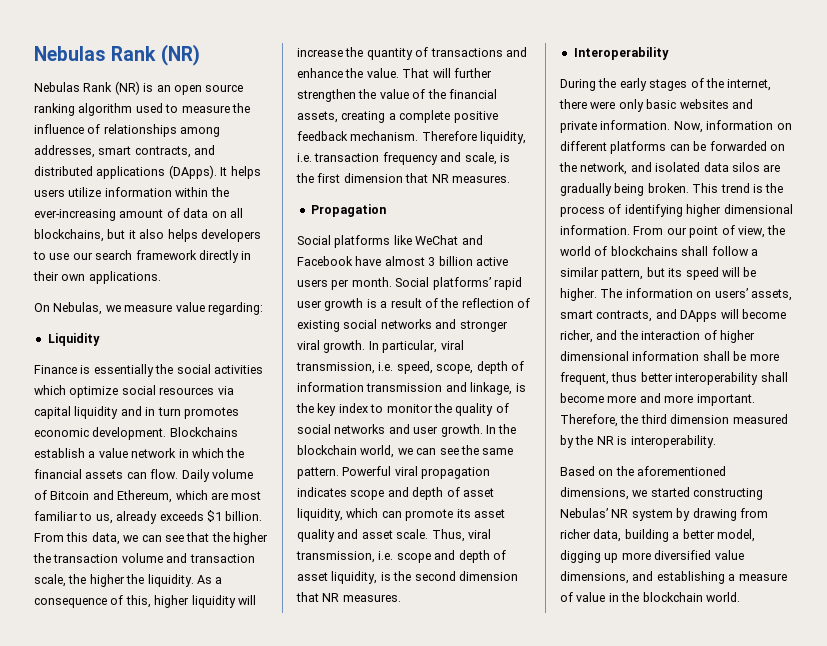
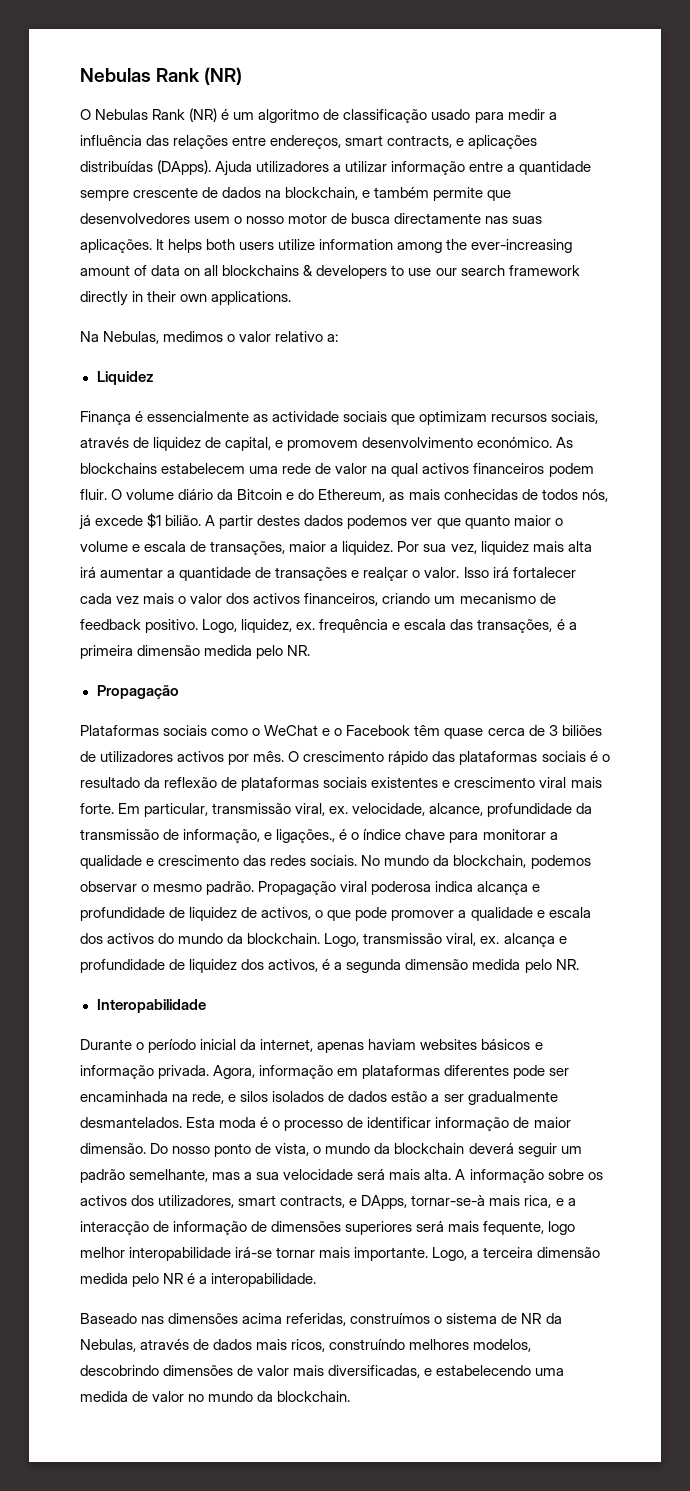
[34,81,244,95] [34,103,250,116] [34,124,221,137] [34,145,216,158] [34,165,217,179] Nebulas Rank (NR) is an open source ranking algorithm used to measure the influence of relationships among addresses, smart contracts, and distributed applications (DApps). -> [80,108,557,123] [80,135,538,149] [80,160,592,176] [80,187,512,201] [80,213,543,224] [80,239,152,253] O Nebulas Rank (NR) é um algoritmo de classificação usado para medir a influência das relações entre endereços, smart contracts, e aplicações distribuídas (DApps). Ajuda utilizadores a utilizar informação entre a quantidade sempre crescente de dados na blockchain, e também permite que desenvolvedores usem o nosso motor de busca directamente nas suas aplicações.
(261, 172) none -> [206,239,236,250] both
[175,187,209,197] within -> [397,242,443,253] among
[34,229,198,242] blockchains, but it also helps -> [222,265,314,276] blockchains &
[34,302,263,315] [47,333,100,346] [34,364,263,377] [34,385,234,398] [34,406,239,419] [34,427,238,440] [34,448,245,458] [34,469,253,482] [34,490,262,503] [34,510,263,524] [34,532,268,545] [33,553,255,563] [34,574,223,587] [34,595,256,608] [297,47,527,60] [297,68,492,78] [297,89,497,102] [297,110,498,123] [297,131,527,144] [297,152,510,165] [296,173,510,183] [310,204,386,217] [297,235,483,248] [297,256,508,266] [297,277,522,290] [297,298,530,311] [297,319,508,332] [297,340,464,353] [296,361,524,374] [297,382,526,395] [296,403,509,416] [297,424,517,437] [297,445,514,458] [297,466,491,479] [297,487,494,500] [297,508,505,521] [297,529,491,542] [296,550,506,563] [297,571,518,584] [296,592,401,602] [573,47,669,60] [560,78,772,91] [559,99,753,112] [560,120,792,133] [560,141,785,154] [559,162,781,175] [560,183,784,196] [560,204,793,217] [560,225,786,238] [560,246,758,256] [560,267,757,280] [560,288,792,301] [560,309,786,322] [560,330,755,343] [560,351,779,361] [560,372,788,385] [560,393,755,406] [560,414,788,427] [560,435,716,448] [560,466,727,476] [560,487,764,500] [560,508,768,521] [560,529,755,542] [560,550,744,563] [560,571,787,584] [560,592,740,602] On Nebulas, we measure value regarding: // Liquidity // Finance is essentially the social activities which optimize social resources via capital liquidity and in turn promotes economic development. Blockchains establish a value network in which the financial assets can flow. Daily volume of Bitcoin and Ethereum, which are most familiar to us, already exceeds $1 billion. From this data, we can see that the higher the transaction volume and transaction scale, the higher the liquidity. As a consequence of this, higher liquidity will increase the quantity of transactions and enhance the value. That will further strengthen the value of the financial assets, creating a complete positive feedback mechanism. Therefore liquidity, i.e. transaction frequency and scale, is the first dimension that NR measures. // Propagation // Social platforms like WeChat and Facebook have almost 3 billion active users per month. Social platforms’ rapid user growth is a result of the reflection of existing social networks and stronger viral growth. In particular, viral transmission, i.e. speed, scope, depth of information transmission and linkage, is the key index to monitor the quality of social networks and user growth. In the blockchain world, we can see the same pattern. Powerful viral propagation indicates scope and depth of asset liquidity, which can promote its asset quality and asset scale. Thus, viral transmission, i.e. scope and depth of asset liquidity, is the second dimension that NR measures. // Interoperability // During the early stages of the internet, there were only basic websites and private information. Now, information on different platforms can be forwarded on the network, and isolated data silos are gradually being broken. This trend is the process of identifying higher dimensional information. From our point of view, the world of blockchains shall follow a similar pattern, but its speed will be higher. The information on users’ assets, smart contracts, and DApps will become richer, and the interaction of higher dimensional information shall be more frequent, thus better interoperability shall become more and more important. Therefore, the third dimension measured by the NR is interoperability. // Based on the aforementioned dimensions, we started constructing Nebulas’ NR system by drawing from richer data, building a better model, digging up more diversified value dimensions, and establishing a measure of value in the blockchain world. -> [80,331,339,344] [96,371,154,385] [80,411,599,425] [80,437,574,451] [80,463,594,477] [80,489,608,502] [79,513,563,530] [80,541,592,555] [80,567,576,581] [80,593,556,606] [80,619,577,633] [80,645,311,659] [96,685,179,699] [80,725,602,739] [80,751,610,765] [80,777,602,791] [80,803,593,817] [80,829,558,843] [80,855,591,869] [80,881,541,895] [80,907,591,921] [80,933,567,947] [80,959,579,973] [96,999,206,1013] [80,1039,543,1053] [80,1065,570,1079] [80,1091,558,1105] [80,1117,571,1131] [80,1143,582,1157] [80,1169,603,1183] [80,1195,576,1209] [80,1221,576,1235] [80,1247,601,1261] [80,1273,317,1287] [80,1313,562,1326] [80,1339,532,1352] [80,1365,565,1378] [80,1391,351,1402] Na Nebulas, medimos o valor relativo a: // Liquidez // Finança é essencialmente as actividade sociais que optimizam recursos sociais, através de liquidez de capital, e promovem desenvolvimento económico. As blockchains estabelecem uma rede de valor na qual activos financeiros podem fluir. O volume diário da Bitcoin e do Ethereum, as mais conhecidas de todos nós, já excede $1 bilião. A partir destes dados podemos ver que quanto maior o volume e escala de transações, maior a liquidez. Por sua vez, liquidez mais alta irá aumentar a quantidade de transações e realçar o valor. Isso irá fortalecer cada vez mais o valor dos activos financeiros, criando um mecanismo de feedback positivo. Logo, liquidez, ex. frequência e escala das transações, é a primeira dimensão medida pelo NR. // Propagação // Plataformas sociais como o WeChat e o Facebook têm quase cerca de 3 biliões de utilizadores activos por mês. O crescimento rápido das plataformas sociais é o resultado da reflexão de plataformas sociais existentes e crescimento viral mais forte. Em particular, transmissão viral, ex. velocidade, alcance, profundidade da transmissão de informação, e ligações., é o índice chave para monitorar a qualidade e crescimento das redes sociais. No mundo da blockchain, podemos observar o mesmo padrão. Propagação viral poderosa indica alcança e profundidade de liquidez de activos, o que pode promover a qualidade e escala dos activos do mundo da blockchain. Logo, transmissão viral, ex. alcança e profundidade de liquidez dos activos, é a segunda dimensão medida pelo NR. // Interopabilidade // Durante o período inicial da internet, apenas haviam websites básicos e informação privada. Agora, informação em plataformas diferentes pode ser encaminhada na rede, e silos isolados de dados estão a ser gradualmente desmantelados. Esta moda é o processo de identificar informação de maior dimensão. Do nosso ponto de vista, o mundo da blockchain deverá seguir um padrão semelhante, mas a sua velocidade será mais alta. A informação sobre os activos dos utilizadores, smart contracts, e DApps, tornar-se-à mais rica, e a interacção de informação de dimensões superiores será mais fequente, logo melhor interopabilidade irá-se tornar mais importante. Logo, a terceira dimensão medida pelo NR é a interopabilidade. // Baseado nas dimensões acima referidas, construímos o sistema de NR da Nebulas, através de dados mais ricos, construíndo melhores modelos, descobrindo dimensões de valor mais diversificadas, e estabelecendo uma medida de valor no mundo da blockchain.

